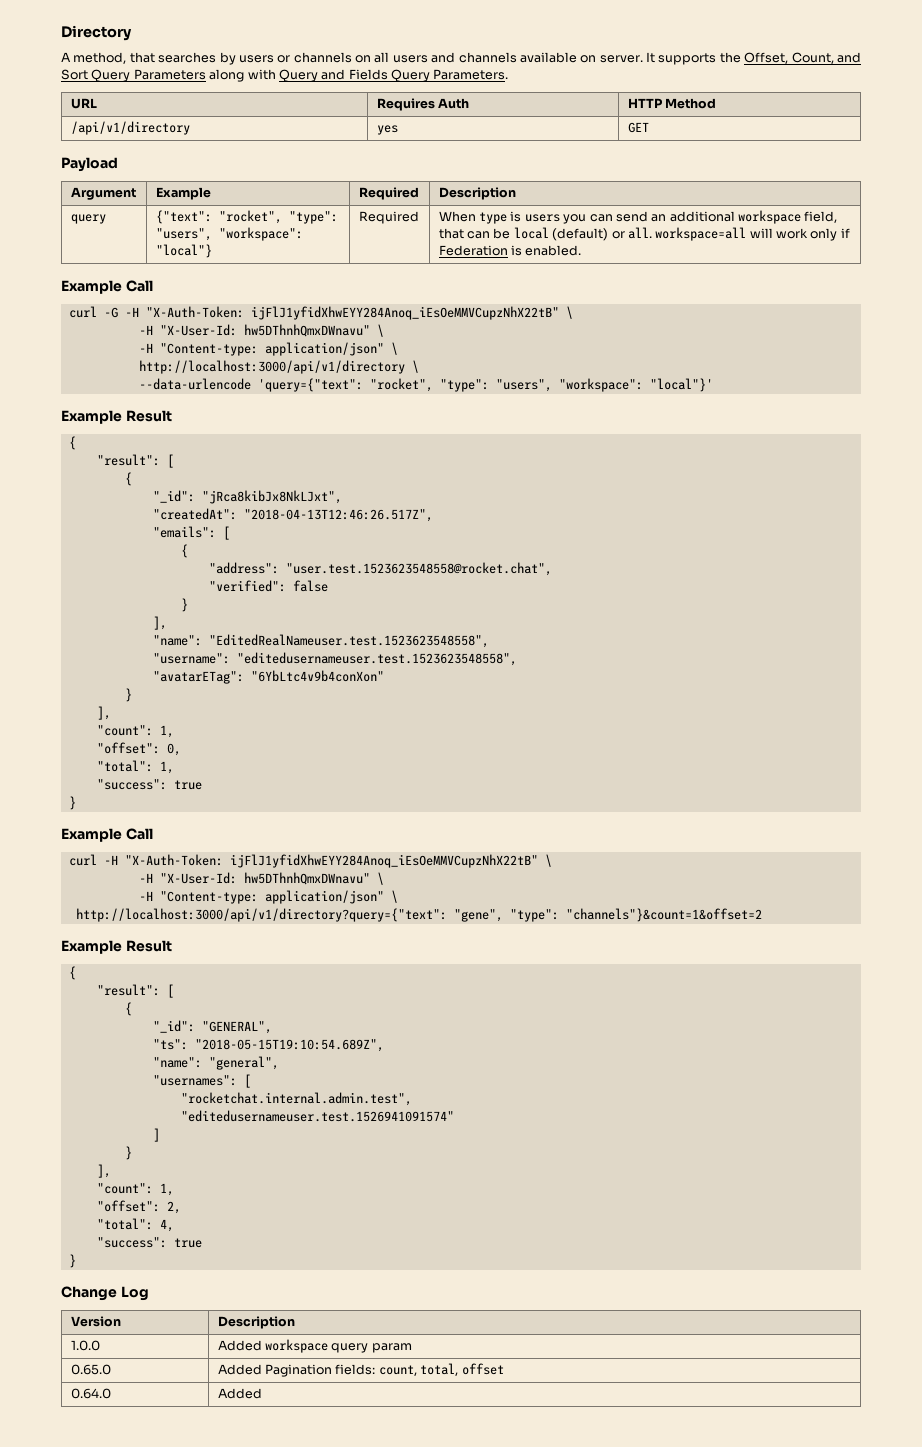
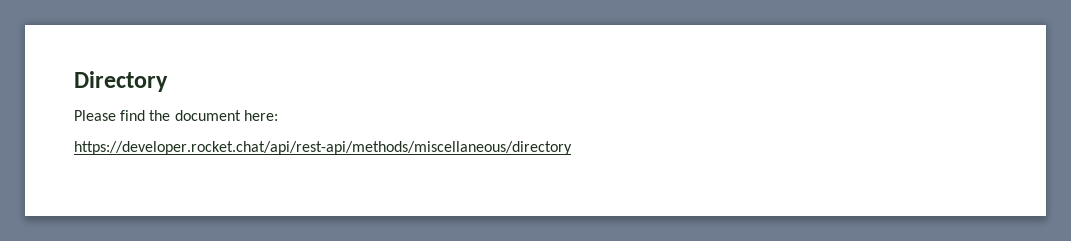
[61,52,861,65] [61,69,509,82] [70,98,97,109] [376,98,470,111] [627,98,717,109] [70,121,190,135] [376,125,398,135] [627,122,649,133] [61,157,118,172] [70,187,136,200] [155,187,211,200] [358,187,419,200] [438,187,516,200] [70,214,106,224] [155,210,338,224] [155,227,303,241] [155,244,212,258] [358,211,419,224] [438,210,838,224] [438,227,850,241] [438,245,582,256] [61,280,153,294] [68,306,573,320] [138,324,384,337] [138,342,398,356] [138,360,419,374] [138,378,713,392] [61,410,172,424] [68,436,76,450] [96,454,174,468] [124,472,132,486] [152,490,342,504] [152,508,433,522] [152,526,230,540] [180,544,188,558] [208,562,552,576] [208,580,328,592] [180,598,188,612] [152,616,167,630] [152,634,489,648] [152,652,517,666] [152,670,384,684] [124,688,132,702] [96,706,111,720] [96,725,174,738] [96,742,181,756] [96,760,174,774] [96,779,202,790] [68,796,76,810] [61,828,153,842] [68,854,552,868] [138,872,384,885] [138,890,398,904] [75,908,762,922] [61,940,172,954] [68,966,76,980] [96,984,174,998] [124,1002,132,1016] [152,1020,272,1034] [152,1039,384,1052] [152,1056,279,1070] [152,1074,251,1088] [180,1092,412,1106] [180,1110,454,1122] [152,1128,160,1142] [124,1146,132,1160] [96,1164,111,1178] [96,1183,174,1196] [96,1200,181,1214] [96,1218,174,1232] [96,1237,202,1248] [68,1254,76,1268] [61,1286,149,1301] [70,1316,121,1327] [217,1316,295,1329] [70,1340,100,1351] [217,1339,412,1353] [70,1364,111,1375] [217,1363,504,1377] [70,1388,111,1399] [217,1388,262,1399] A method, that searches by users or channels on all users and channels available on server. It supports the Offset, Count, and Sort Query Parameters along with Query and Fields Query Parameters. // URL | Requires Auth | HTTP Method // /api/v1/directory | yes | GET // Payload // Argument | Example | Required | Description // query | {"text": "rocket", "type": "users", "workspace": "local"} | Required | When type is users you can send an additional workspace field, that can be local (default) or all. workspace=all will work only if Federation is enabled. // Example Call // curl -G -H "X-Auth-Token: ijFlJ1yfidXhwEYY284Anoq_iEsOeMMVCupzNhX22tB" \ // -H "X-User-Id: hw5DThnhQmxDWnavu" \ // -H "Content-type: application/json" \ // http://localhost:3000/api/v1/directory \ // --data-urlencode 'query={"text": "rocket", "type": "users", "workspace": "local"}' // Example Result // { // "result": [ // { // "_id": "jRca8kibJx8NkLJxt", // "createdAt": "2018-04-13T12:46:26.517Z", // "emails": [ // { // "address": "user.test.1523623548558@rocket.chat", // "verified": false // } // ], // "name": "EditedRealNameuser.test.1523623548558", // "username": "editedusernameuser.test.1523623548558", // "avatarETag": "6YbLtc4v9b4conXon" // } // ], // "count": 1, // "offset": 0, // "total": 1, // "success": true // } // Example Call // curl -H "X-Auth-Token: ijFlJ1yfidXhwEYY284Anoq_iEsOeMMVCupzNhX22tB" \ // -H "X-User-Id: hw5DThnhQmxDWnavu" \ // -H "Content-type: application/json" \ // http://localhost:3000/api/v1/directory?query={"text": "gene", "type": "channels"}&count=1&offset=2 // Example Result // { // "result": [ // { // "_id": "GENERAL", // "ts": "2018-05-15T19:10:54.689Z", // "name": "general", // "usernames": [ // "rocketchat.internal.admin.test", // "editedusernameuser.test.1526941091574" // ] // } // ], // "count": 1, // "offset": 2, // "total": 4, // "success": true // } // Change Log // Version | Description // 1.0.0 | Added workspace query param // 0.65.0 | Added Pagination fields: count, total, offset // 0.64.0 | Added -> [74,110,278,121] [74,141,572,155] Please find the document here: // https://developer.rocket.chat/api/rest-api/methods/miscellaneous/directory

